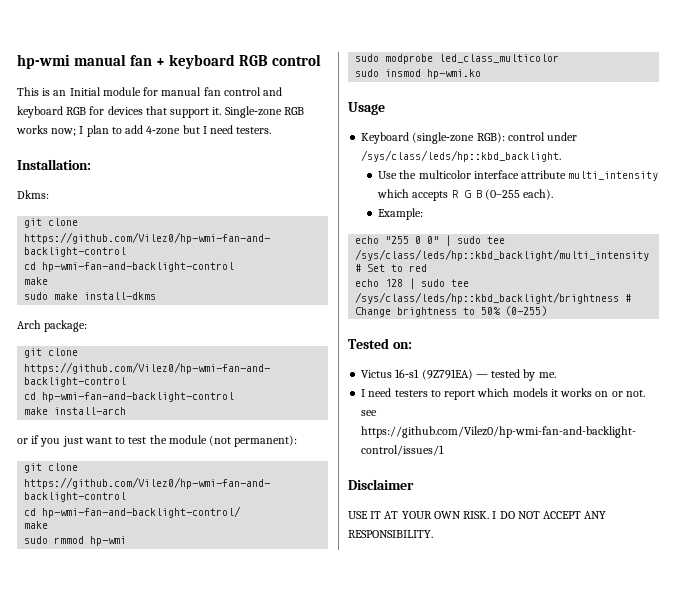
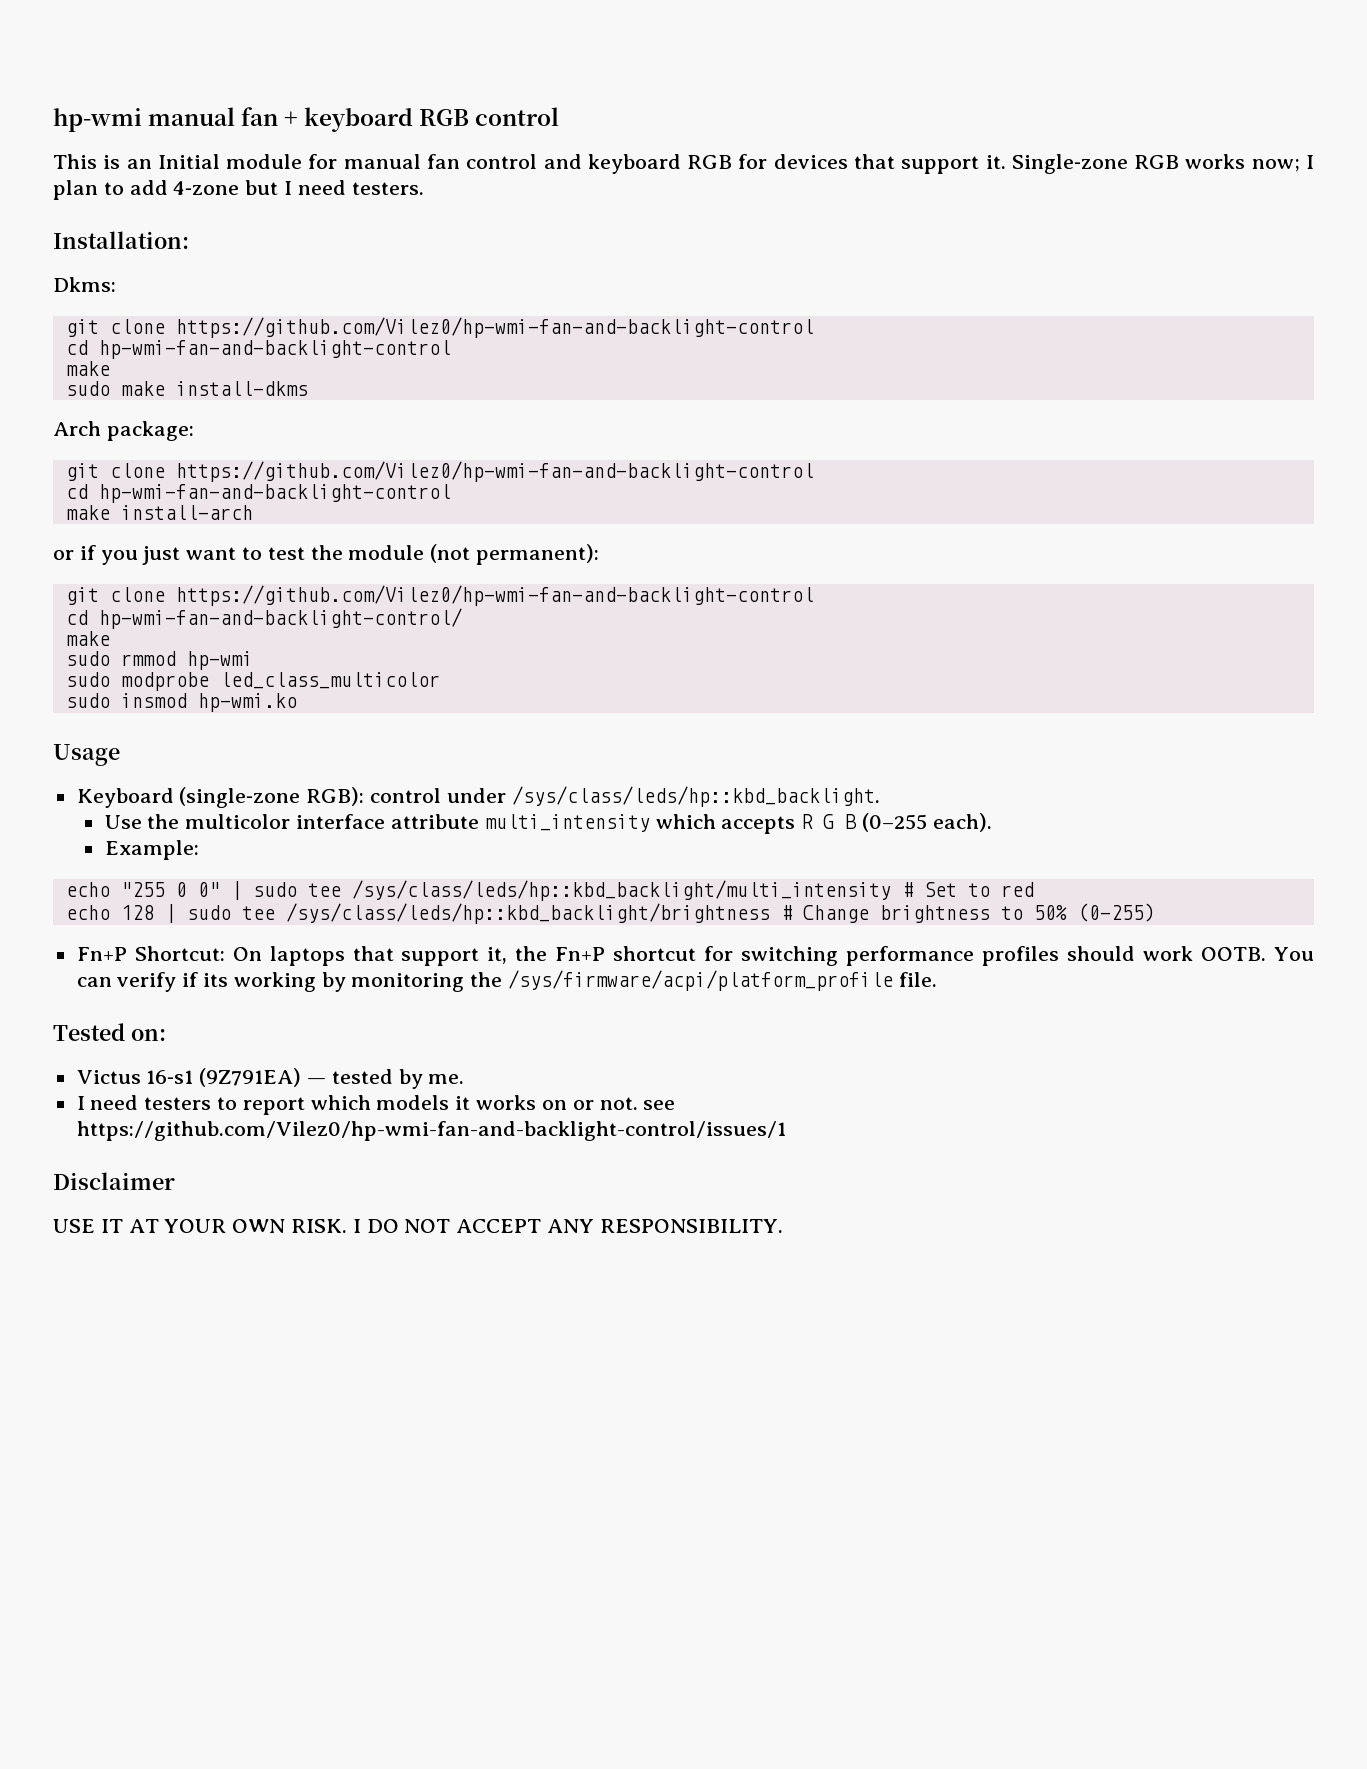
(548, 311) none -> [76,946,1315,966] [76,970,937,992] // Fn+P Shortcut: On laptops that support it, the Fn+P shortcut for switching performance profiles should work OOTB. You can verify if its working by monitoring the /sys/firmware/acpi/platform_profile file.

